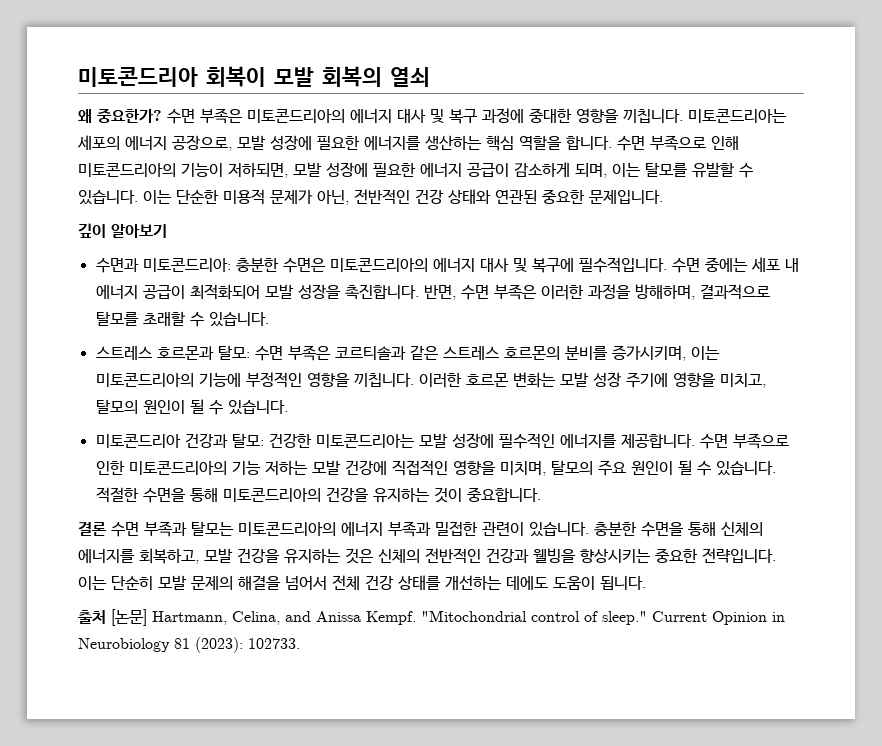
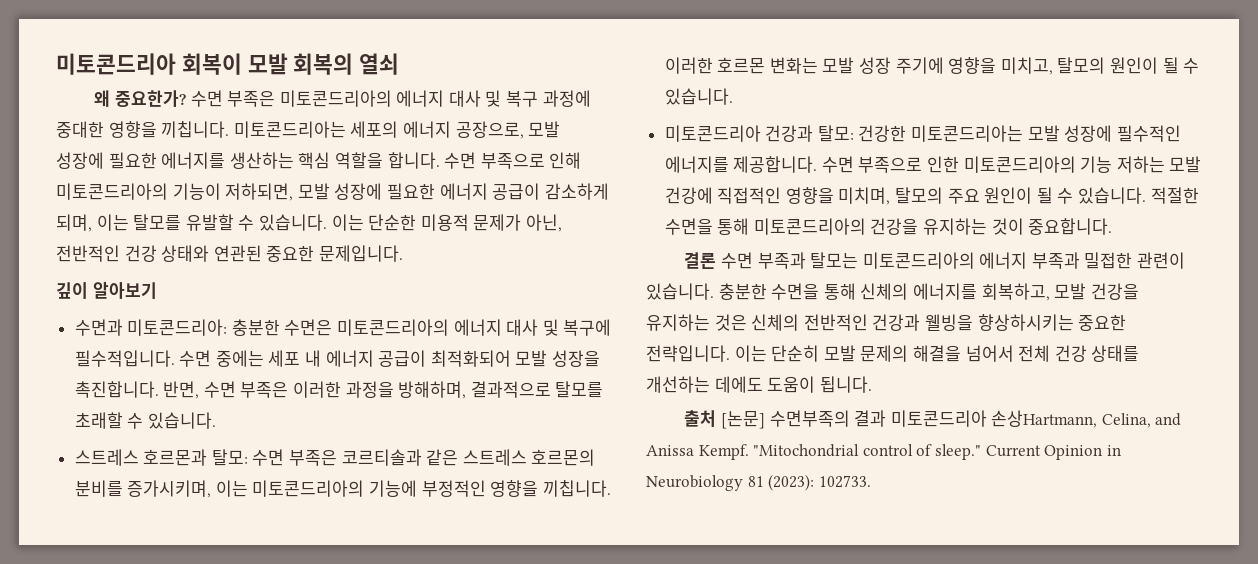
[580,549,651,563] 향상시키는 -> [977,314,1074,331] 향상하시키는
[152,611,227,625] Hartmann, -> [769,410,1098,428] 수면부족의 결과 미토콘드리아 손상Hartmann,

